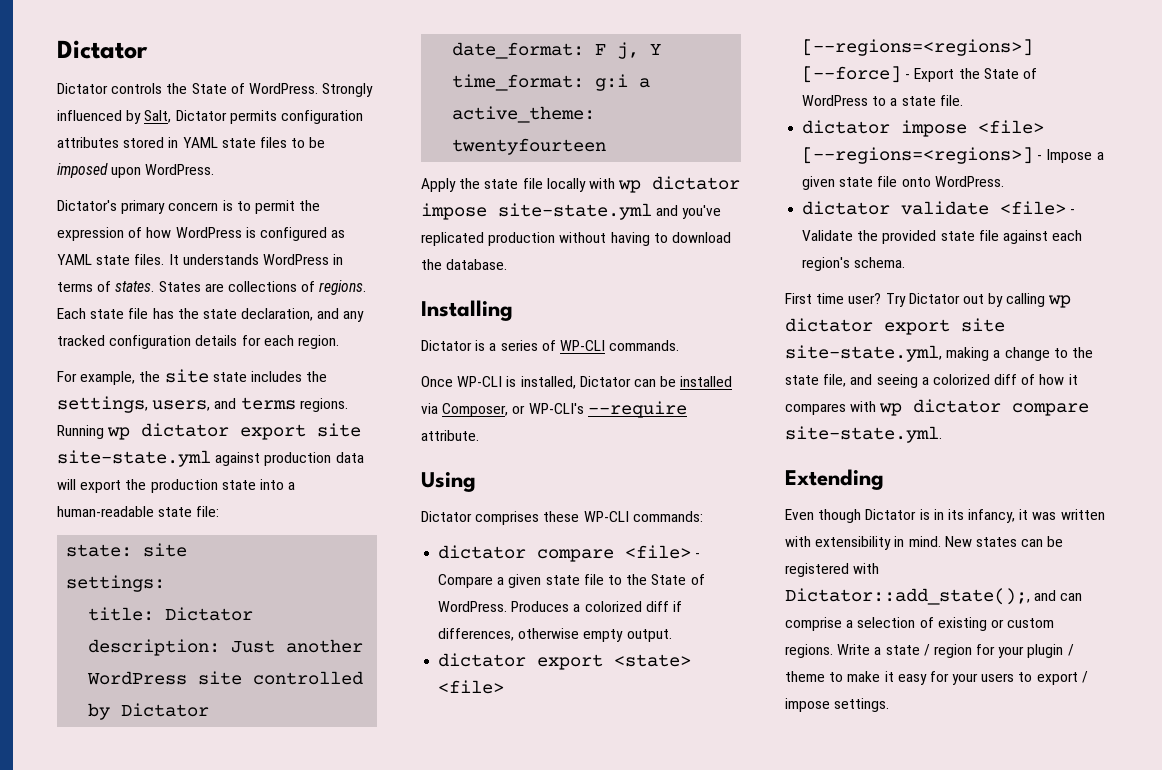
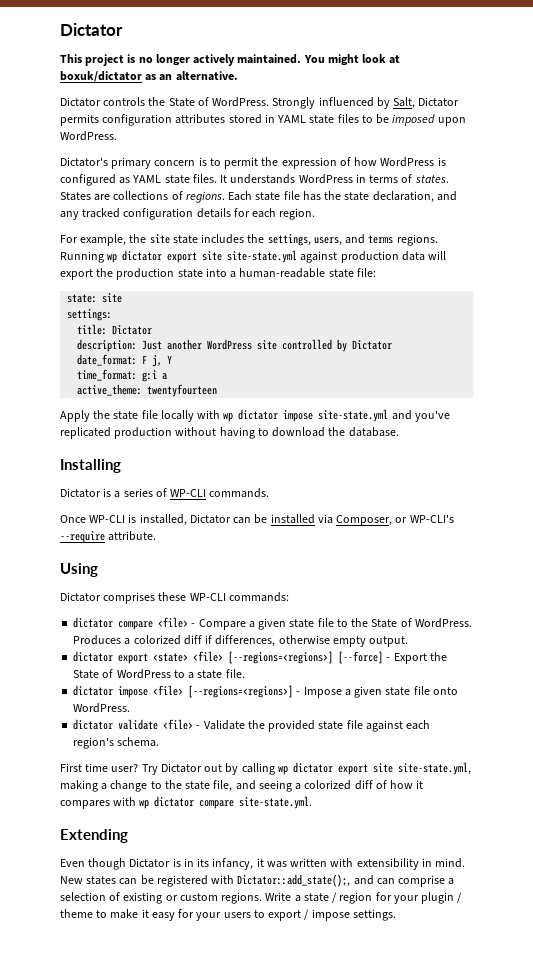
[57,40,148,59] Dictator -> [60,23,123,36] [60,54,401,66] [60,71,238,82] Dictator // This project is no longer actively maintained. You might look at boxuk/dictator as an alternative.

